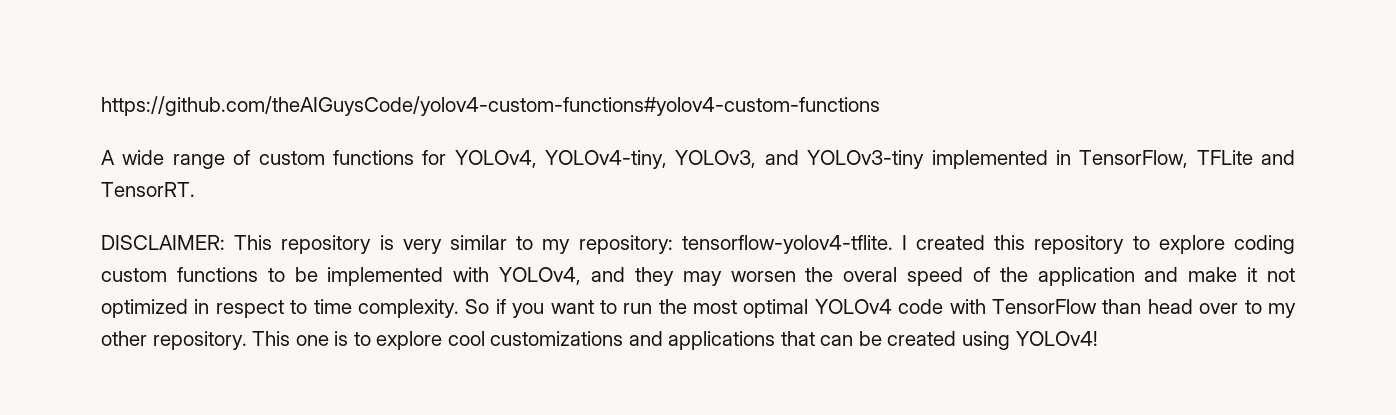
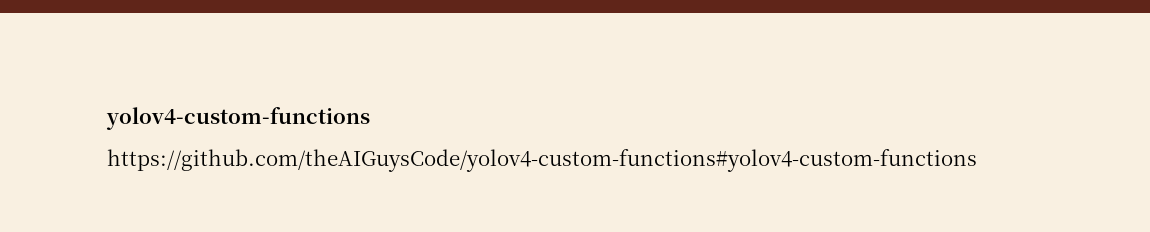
(101, 106) none -> [106,107,370,130] yolov4-custom-functions //
[101,150,1295,169] [101,182,195,197] [101,235,1295,254] [101,267,1295,286] [101,299,1297,318] [101,331,1098,350] // A wide range of custom functions for YOLOv4, YOLOv4-tiny, YOLOv3, and YOLOv3-tiny implemented in TensorFlow, TFLite and TensorRT. // DISCLAIMER: This repository is very similar to my repository: tensorflow-yolov4-tflite. I created this repository to explore coding custom functions to be implemented with YOLOv4, and they may worsen the overal speed of the application and make it not optimized in respect to time complexity. So if you want to run the most optimal YOLOv4 code with TensorFlow than head over to my other repository. This one is to explore cool customizations and applications that can be created using YOLOv4! -> (977, 160) none

